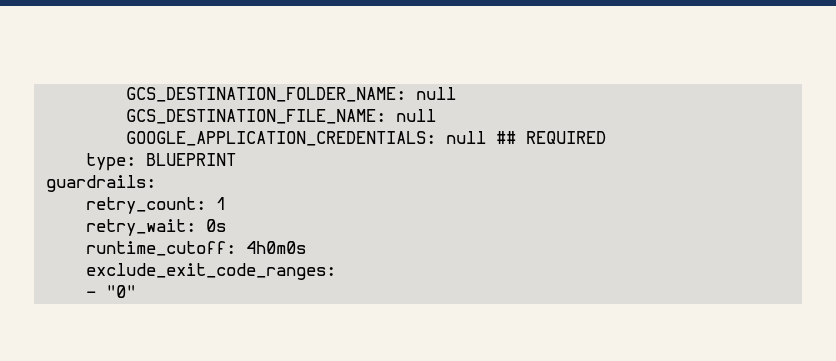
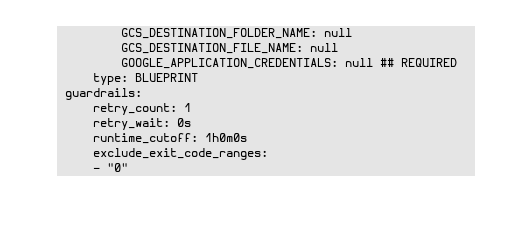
[246,241,306,254] 4h0m0s -> [205,133,248,142] 1h0m0s

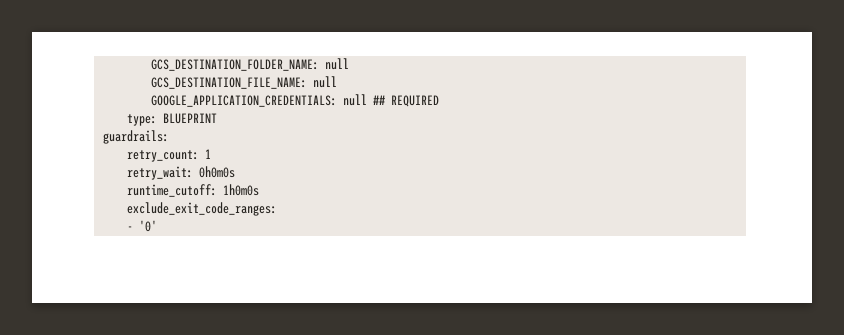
[177,118,192,127] 0s -> [198,166,235,178] 0h0m0s
[107,163,129,172] "0" -> [138,220,157,232] '0'

